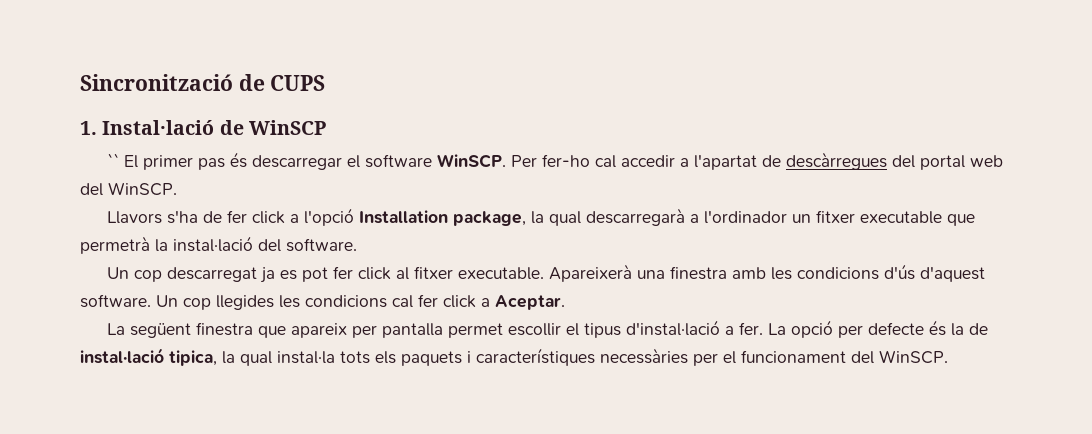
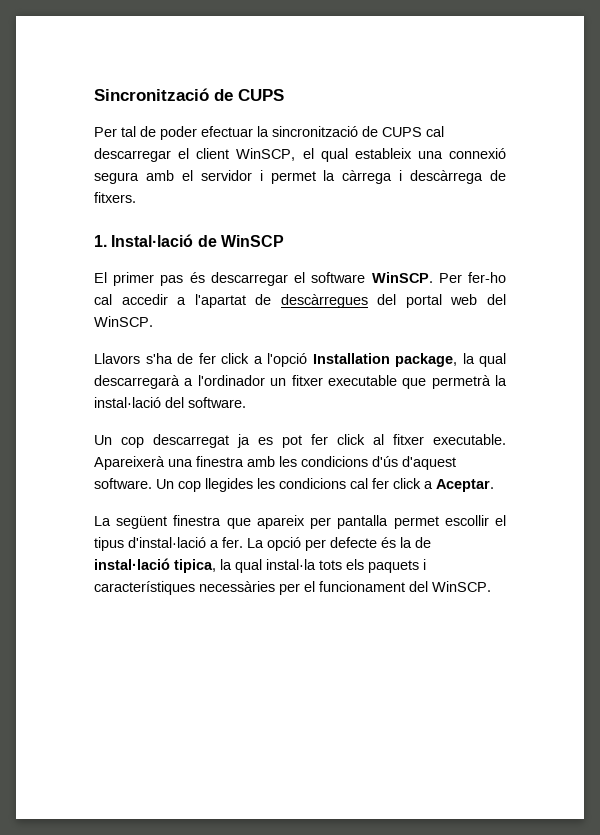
(326, 83) none -> [94,126,444,140] [94,148,506,162] [94,170,506,184] [94,192,136,203] // Per tal de poder efectuar la sincronització de CUPS cal descarregar el client WinSCP, el qual estableix una connexió segura amb el servidor i permet la càrrega i descàrrega de fitxers.
[106,153,119,167] `` -> (284, 241) none

